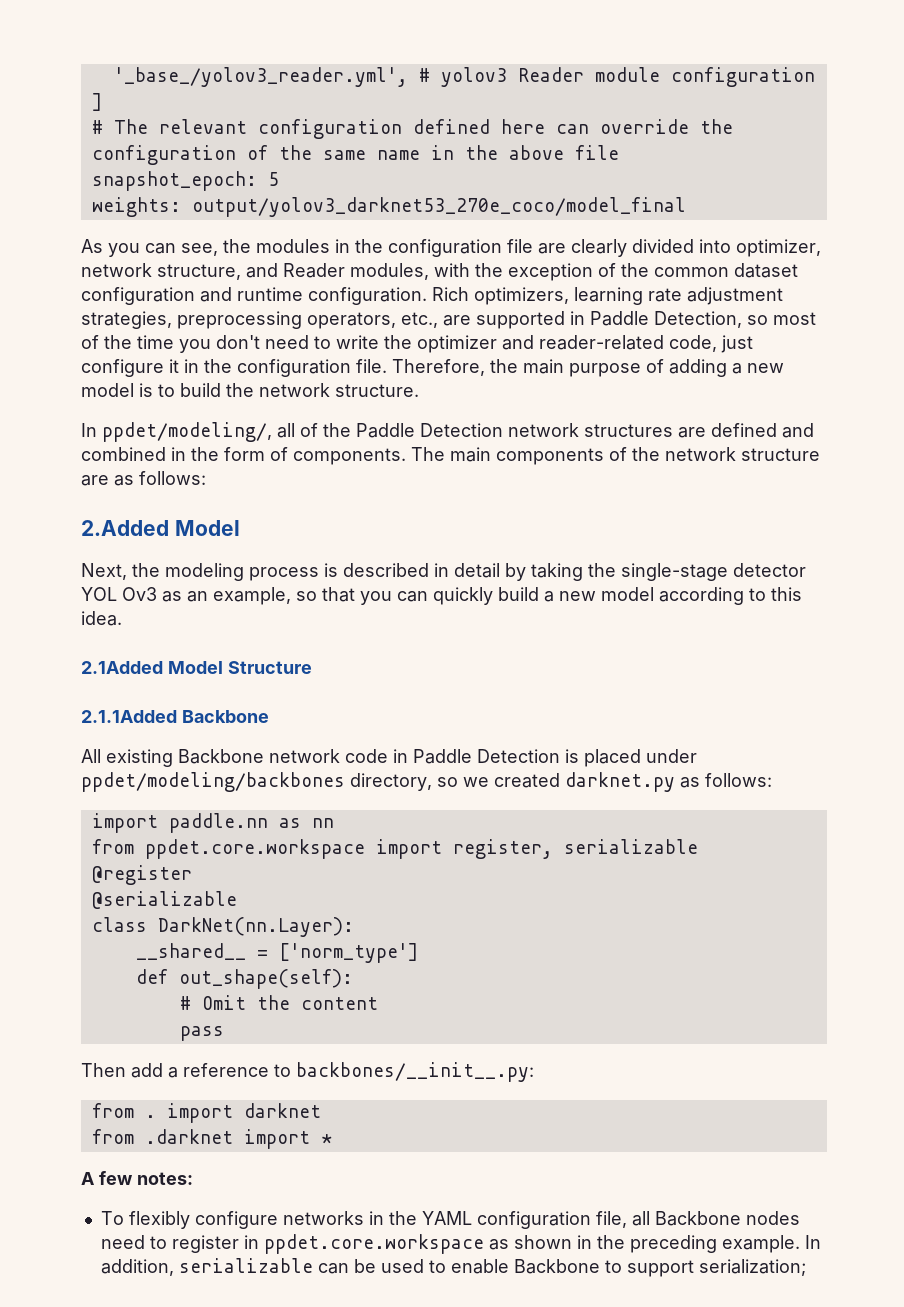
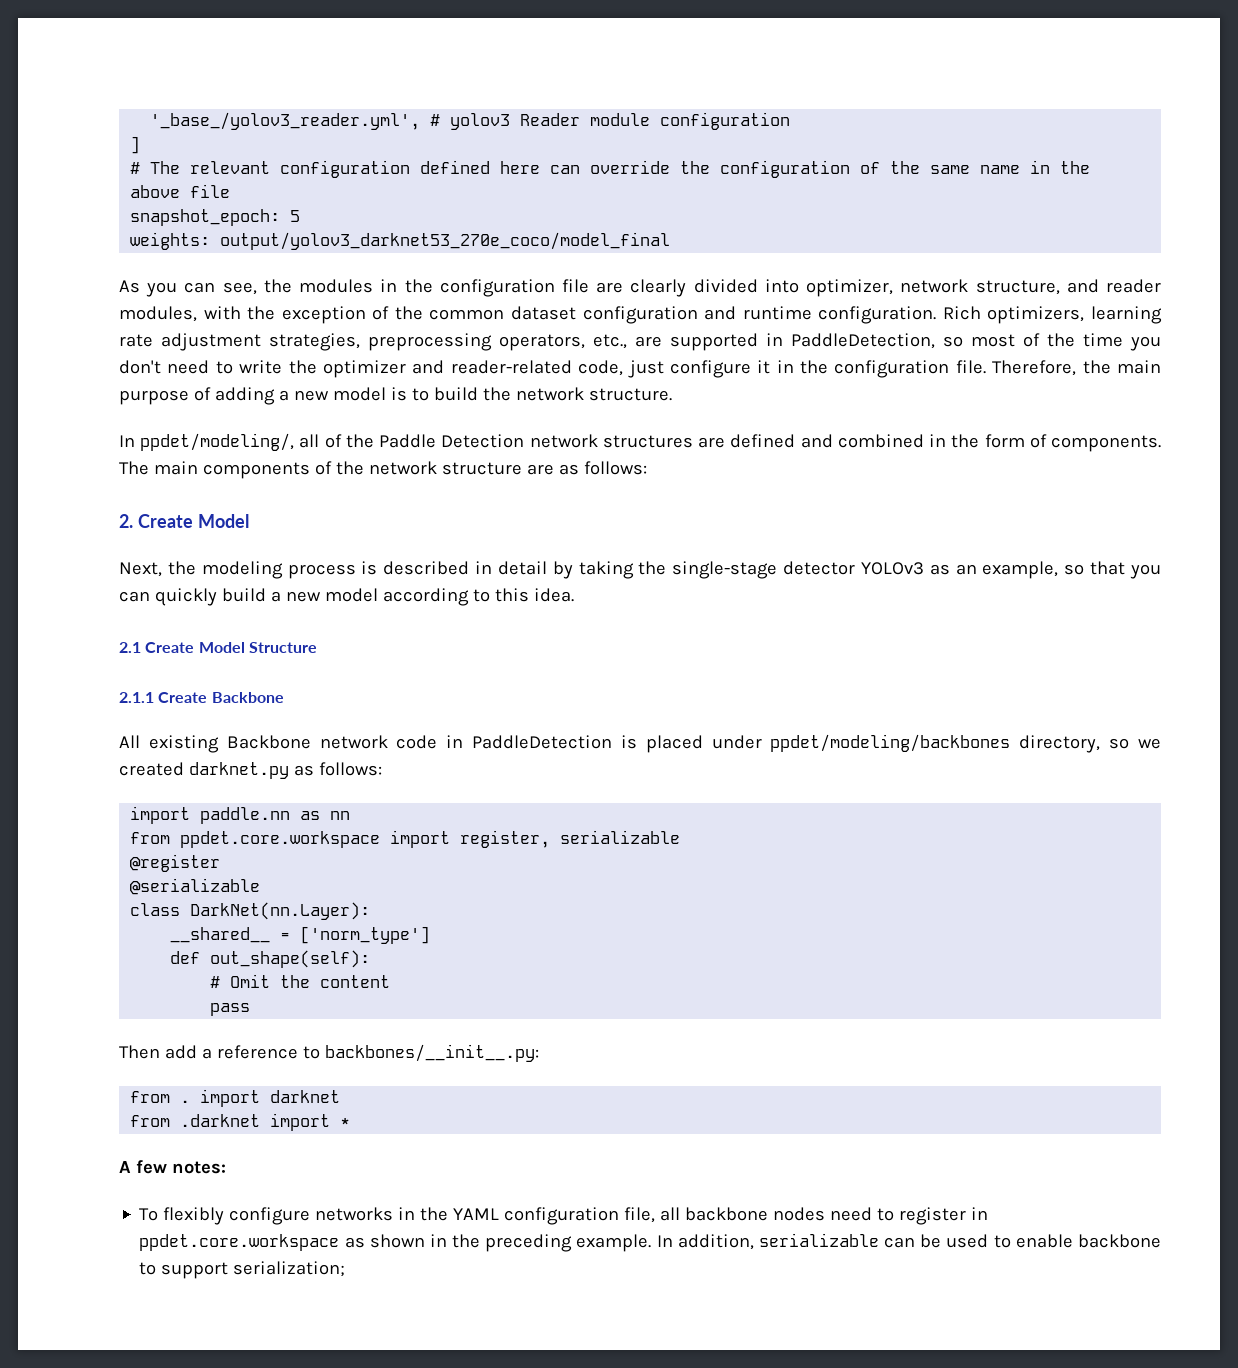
[283,263,345,278] Reader -> [1105,279,1161,293] reader
[590,311,742,328] Paddle Detection, -> [791,333,935,349] PaddleDetection,
[81,520,169,536] 2.Added -> [119,514,193,528] 2. Create
[81,587,157,601] YOL Ov3 -> [860,562,924,575] YOLOv3
[81,661,163,674] 2.1Added -> [119,642,195,653] 2.1 Create
[81,710,177,723] 2.1.1Added -> [119,692,208,703] 2.1.1 Create
[413,749,560,764] Paddle Detection -> [472,735,613,749] PaddleDetection
[654,1211,741,1226] Backbone -> [685,1207,769,1221] backbone
[513,1259,600,1274] Backbone -> [1077,1234,1161,1248] backbone

